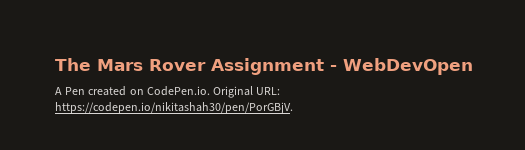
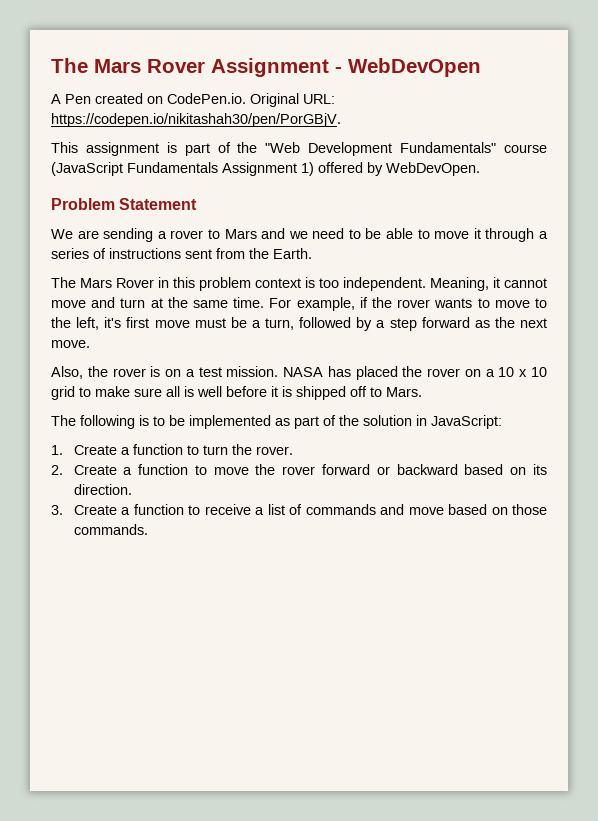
(293, 108) none -> [51,142,547,156] [51,162,480,176] [51,198,198,210] [51,228,548,242] [51,248,312,259] [51,277,547,291] [51,297,547,311] [51,317,547,331] [51,340,90,348] [51,366,547,380] [51,386,422,400] [51,415,502,429] [51,444,293,455] [51,464,547,475] [73,484,132,495] [51,504,547,515] [73,524,148,535] // This assignment is part of the "Web Development Fundamentals" course (JavaScript Fundamentals Assignment 1) offered by WebDevOpen. // Problem Statement // We are sending a rover to Mars and we need to be able to move it through a series of instructions sent from the Earth. // The Mars Rover in this problem context is too independent. Meaning, it cannot move and turn at the same time. For example, if the rover wants to move to the left, it's first move must be a turn, followed by a step forward as the next move. // Also, the rover is on a test mission. NASA has placed the rover on a 10 x 10 grid to make sure all is well before it is shipped off to Mars. // The following is to be implemented as part of the solution in JavaScript: // 1. Create a function to turn the rover. // 2. Create a function to move the rover forward or backward based on its direction. // 3. Create a function to receive a list of commands and move based on those commands.

